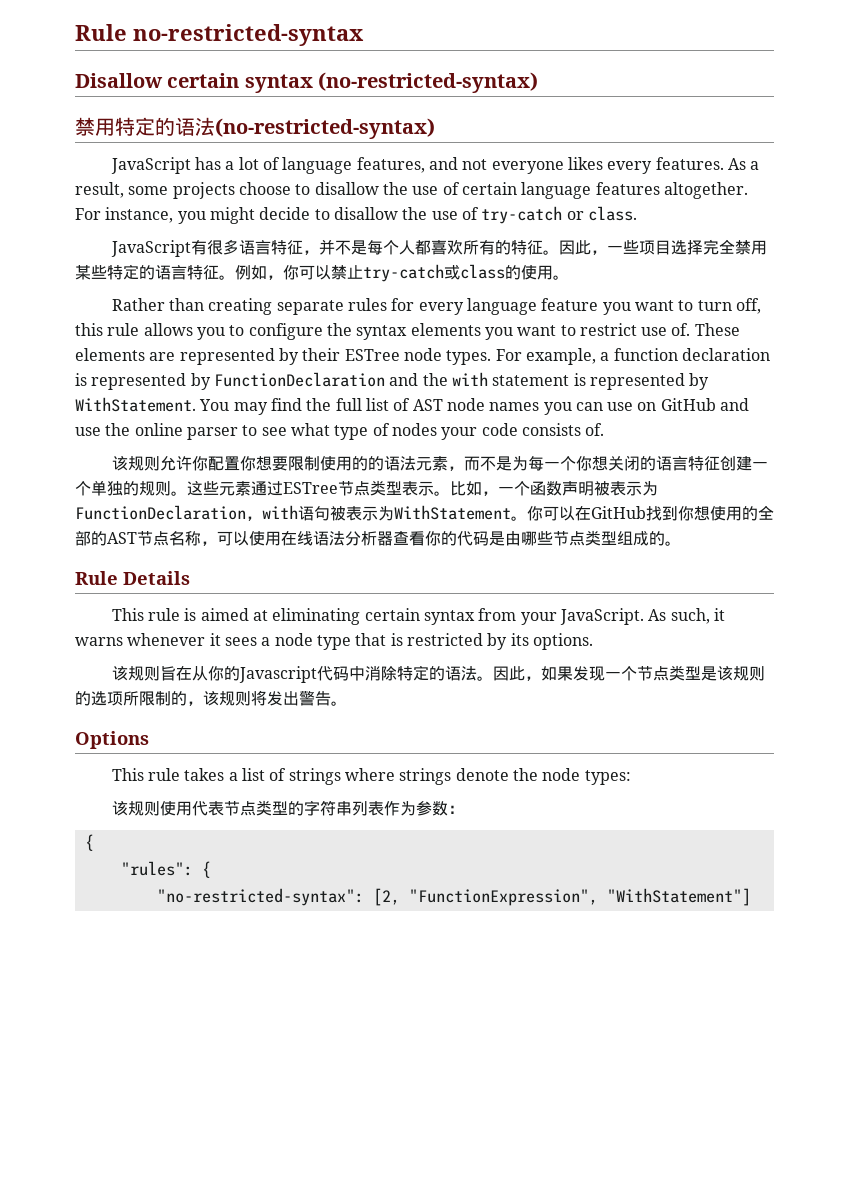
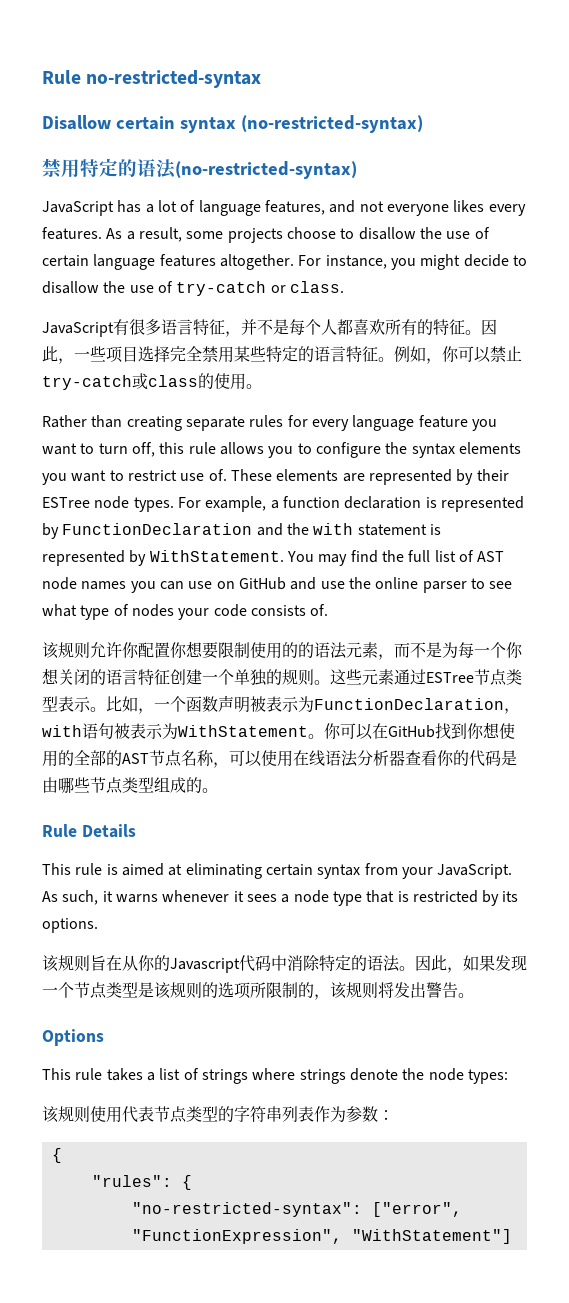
[372,888,400,906] [2, -> [371,1202,462,1217] ["error",

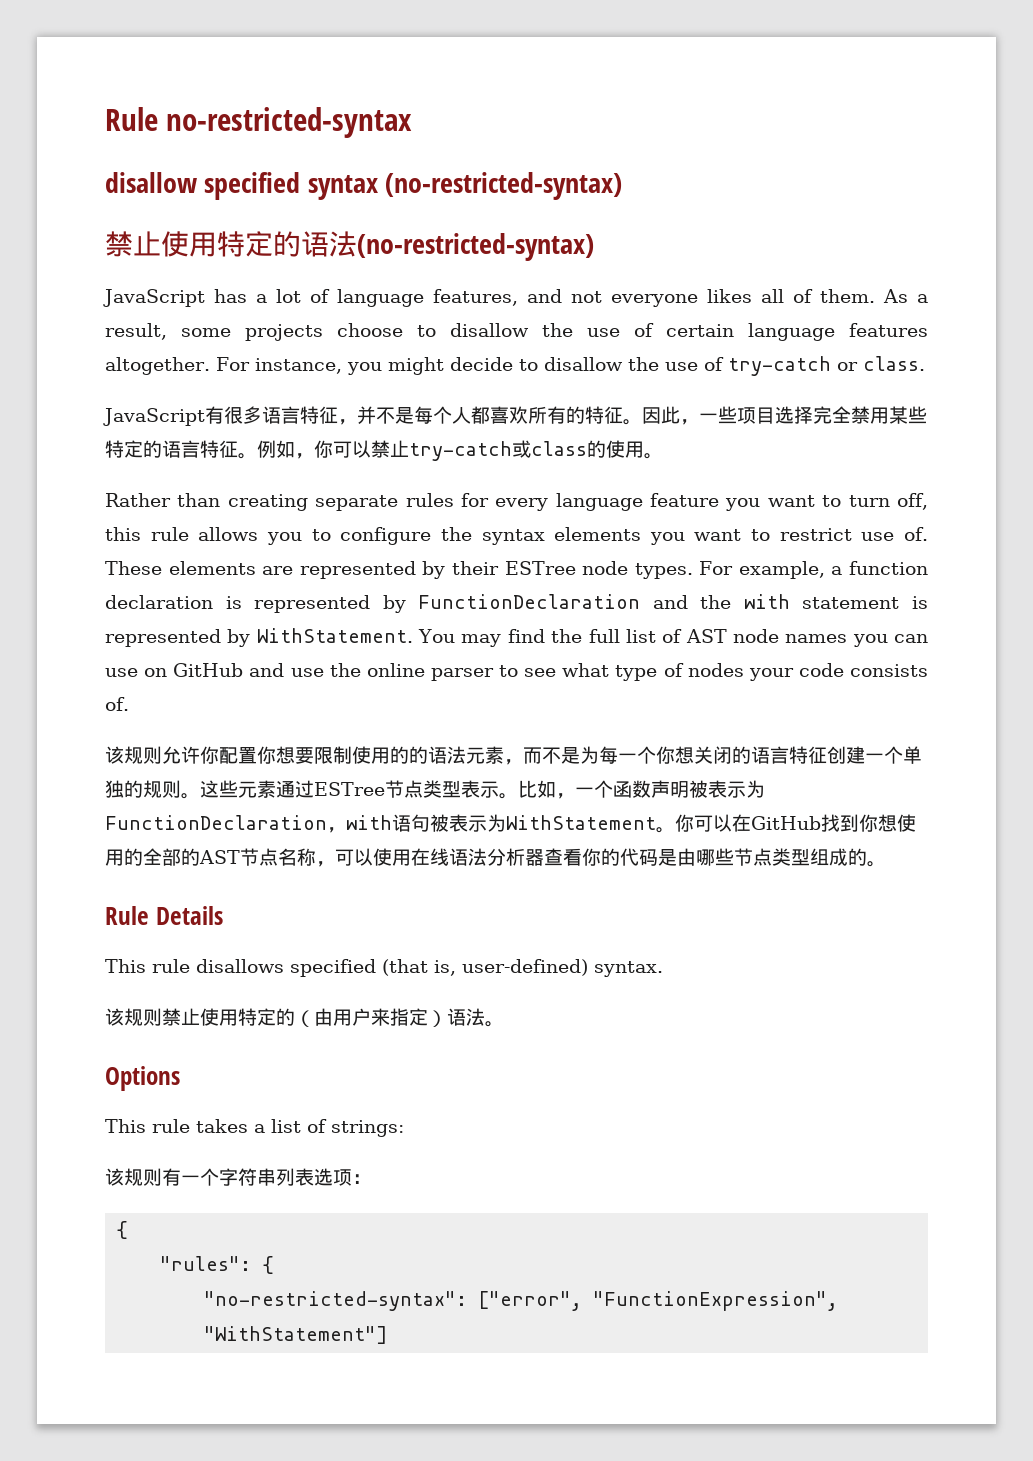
[42,115,175,130] Disallow certain -> [105,172,301,200] disallow specified
(61, 168) none -> [133,231,189,257] 止使
[488,204,526,216] [42,227,102,240] every features. -> [761,289,875,303] all of them.
[106,863,513,879] [42,890,519,906] [42,918,98,933] [42,955,527,973] [42,982,458,1000] is aimed at eliminating certain syntax from your JavaScript. As such, it warns whenever it sees a node type that is restricted by its options. // 该规则旨在从你的Javascript代码中消除特定的语法。因此，如果发现一个节点类型是该规则的选项所限制的，该规则将发出警告 -> [196,959,663,977] [105,1008,485,1027] disallows specified (that is, user-defined) syntax. // 该规则禁止使用特定的（由用户来指定）语法
[201,1068,508,1084] [42,1106,234,1123] strings where strings denote the node types: // 该规则使用代表节点类型的 -> [331,1120,404,1137] [105,1168,219,1186] strings: // 该规则有一个
[314,1106,378,1122] 作为参数 -> [314,1168,352,1186] 选项

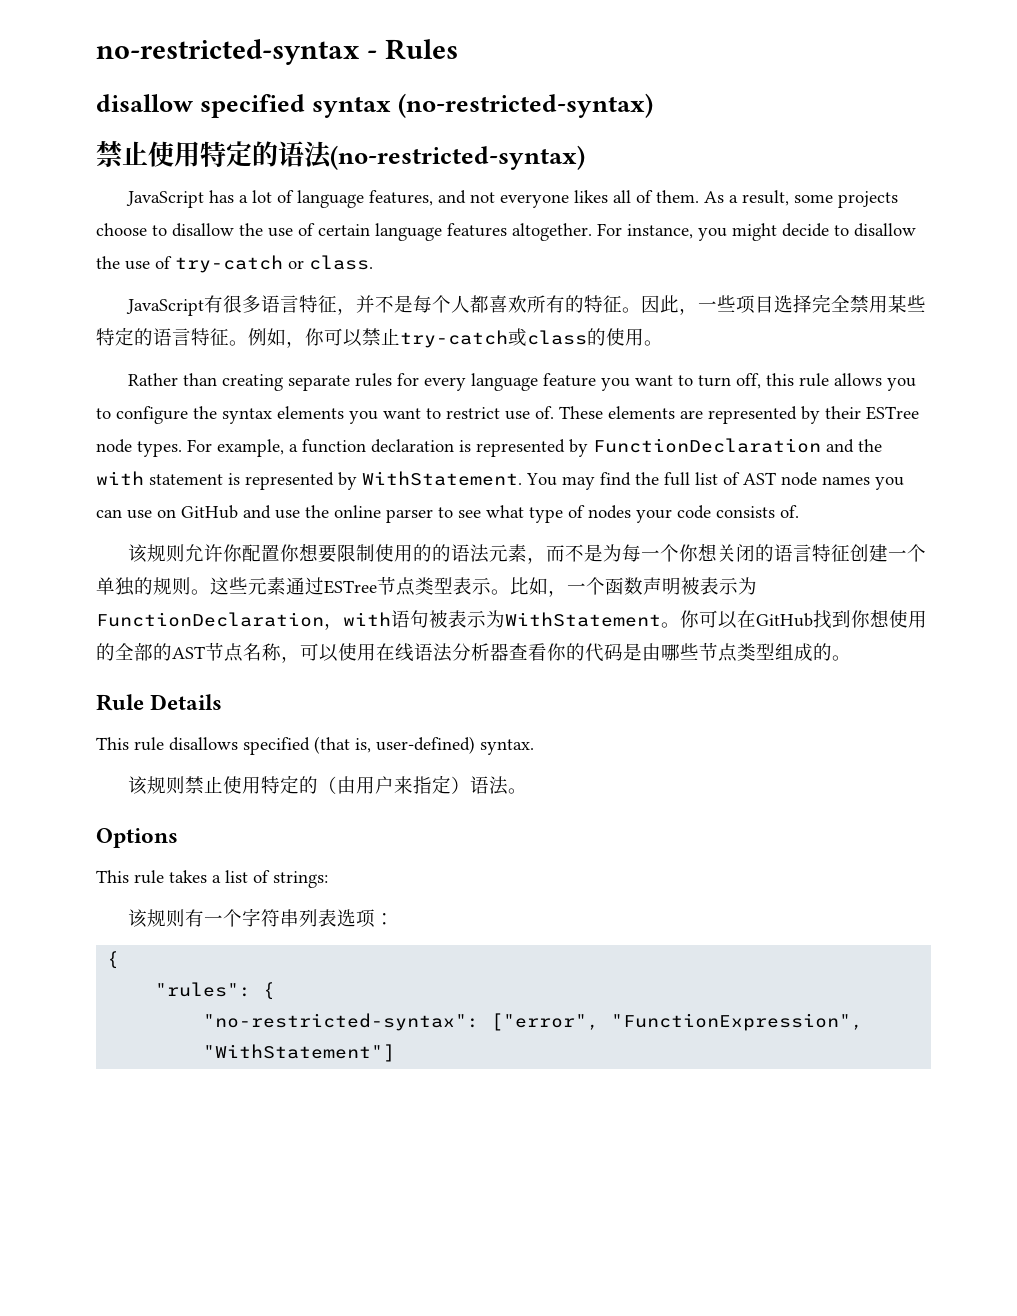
[105,107,158,131] Rule -> (96, 52) none
(413, 122) none -> [366,39,458,60] - Rules

